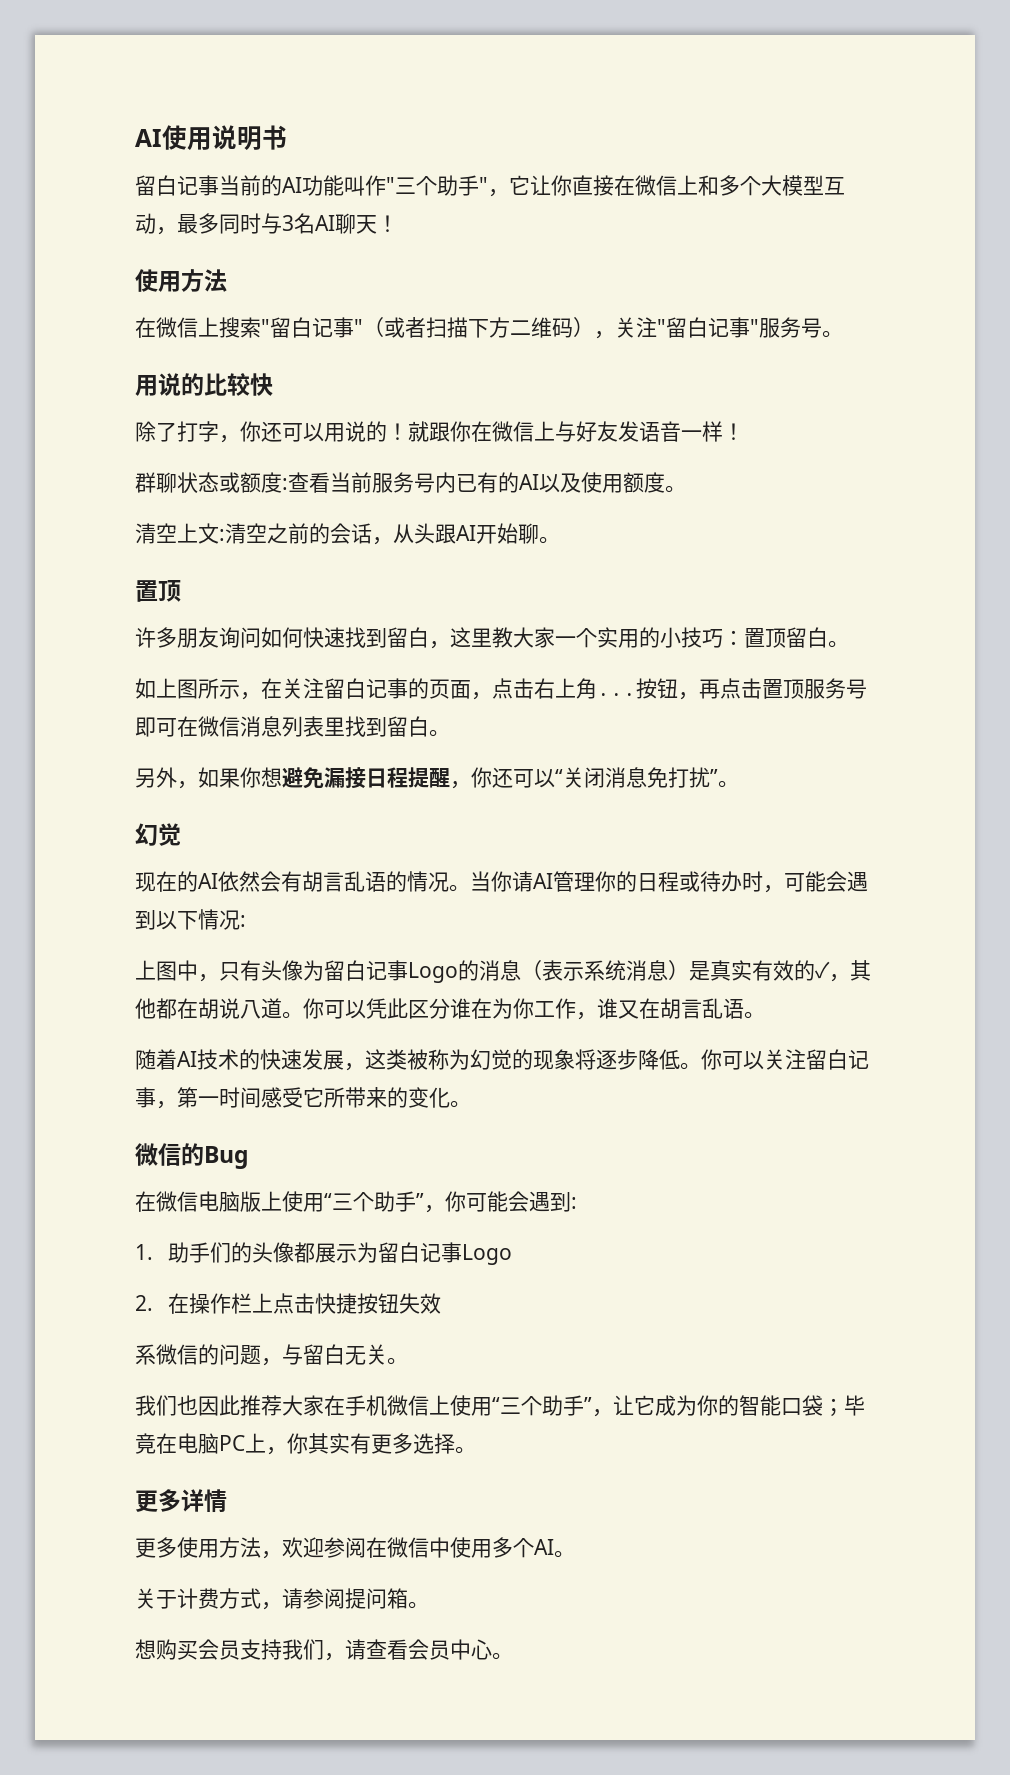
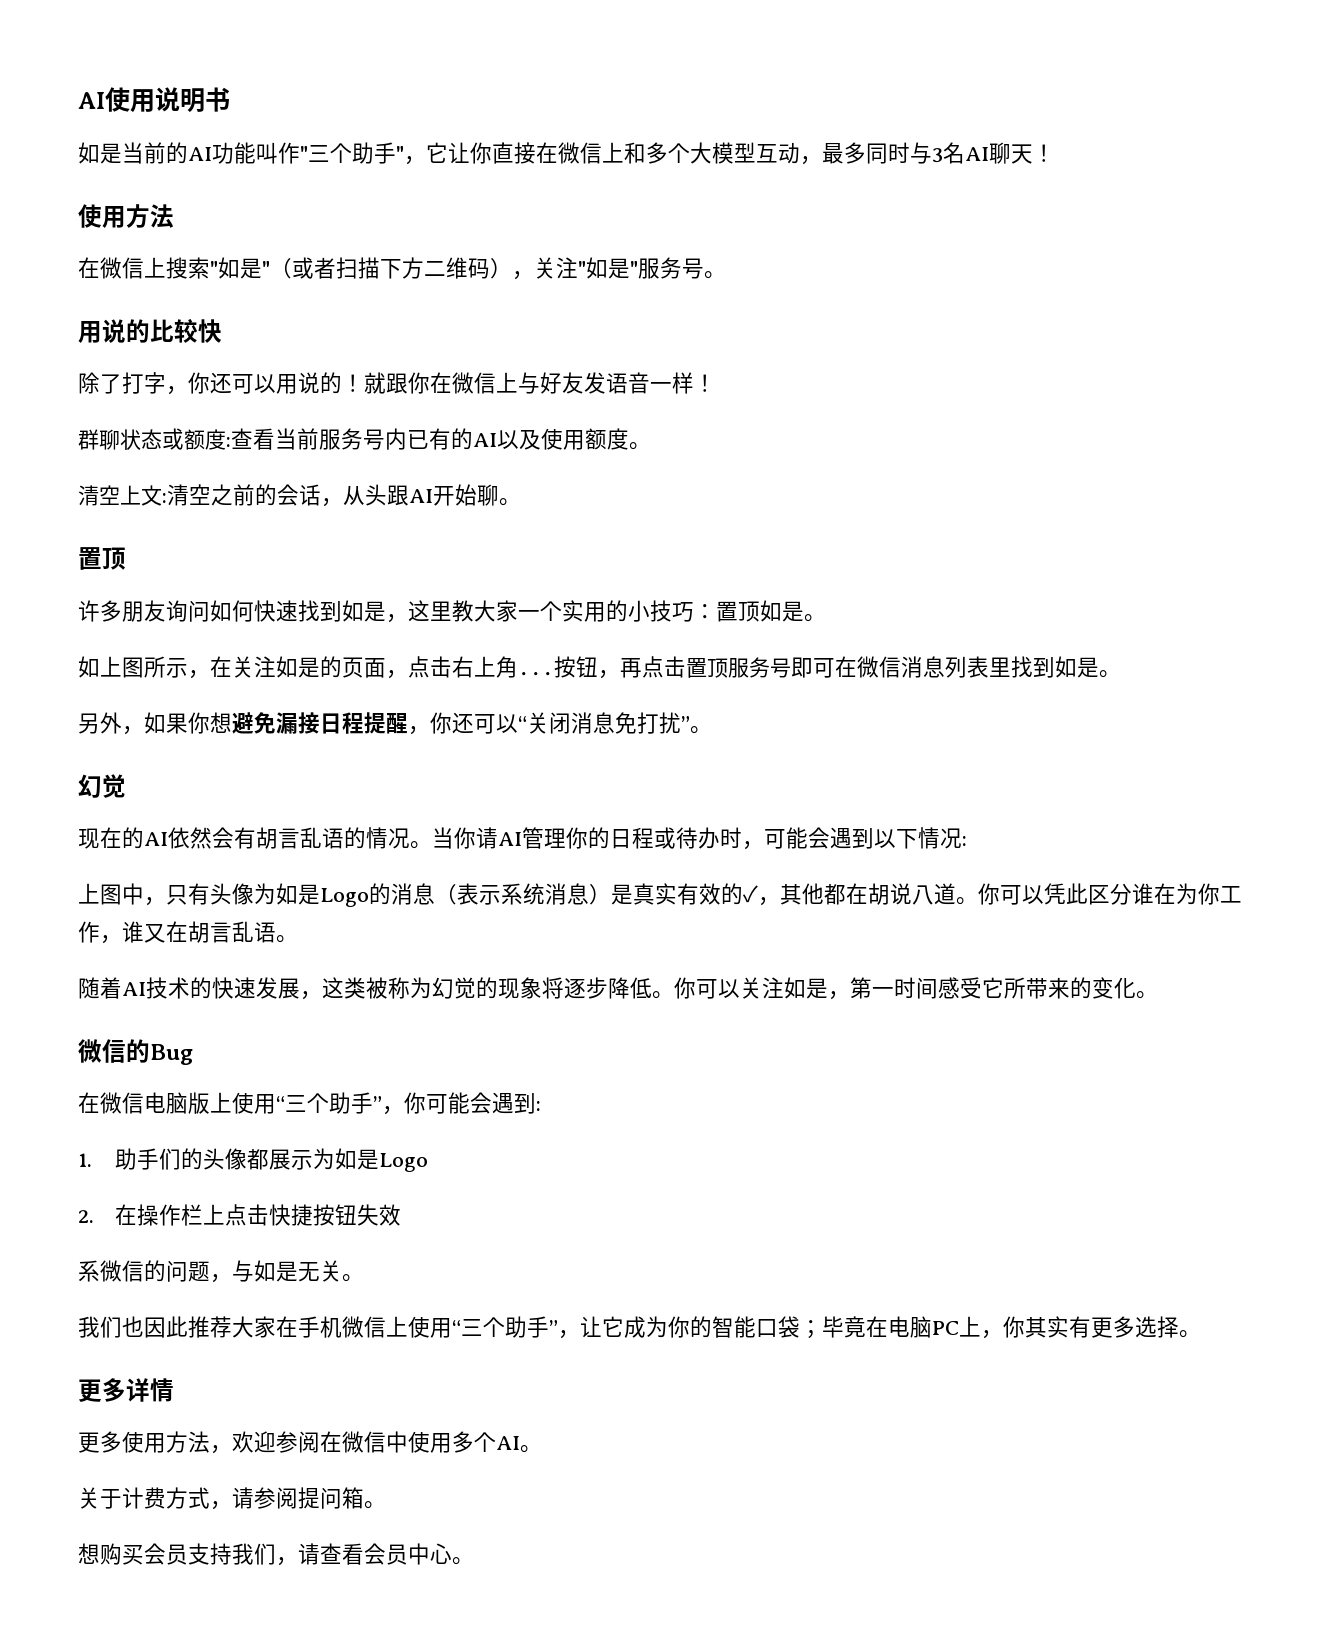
[135,175,219,196] 留白记事 -> [78,142,122,164] 如是
[270,317,354,338] 留白记事 -> [218,257,262,279] 如是
[666,317,750,338] 留白记事 -> [586,257,630,279] 如是
[387,627,429,648] 留白 -> [342,600,386,622] 如是
[786,627,828,648] 留白 -> [760,600,804,622] 如是
[324,678,408,699] 留白记事 -> [276,656,320,678] 如是
[387,716,429,737] 留白 -> [1055,656,1099,678] 如是
[324,960,408,981] 留白记事 -> [276,883,320,905] 如是
[806,1049,869,1070] [135,1087,156,1108] 留白记事 -> [784,977,828,999] 如是
[378,1242,463,1263] 留白记事 -> [335,1148,380,1170] 如是
[303,1344,345,1365] 留白 -> [254,1260,298,1282] 如是

